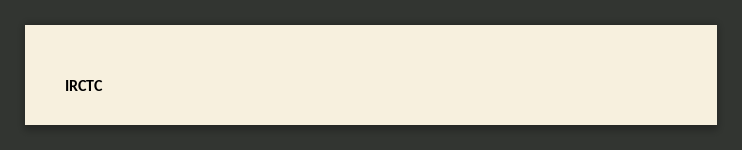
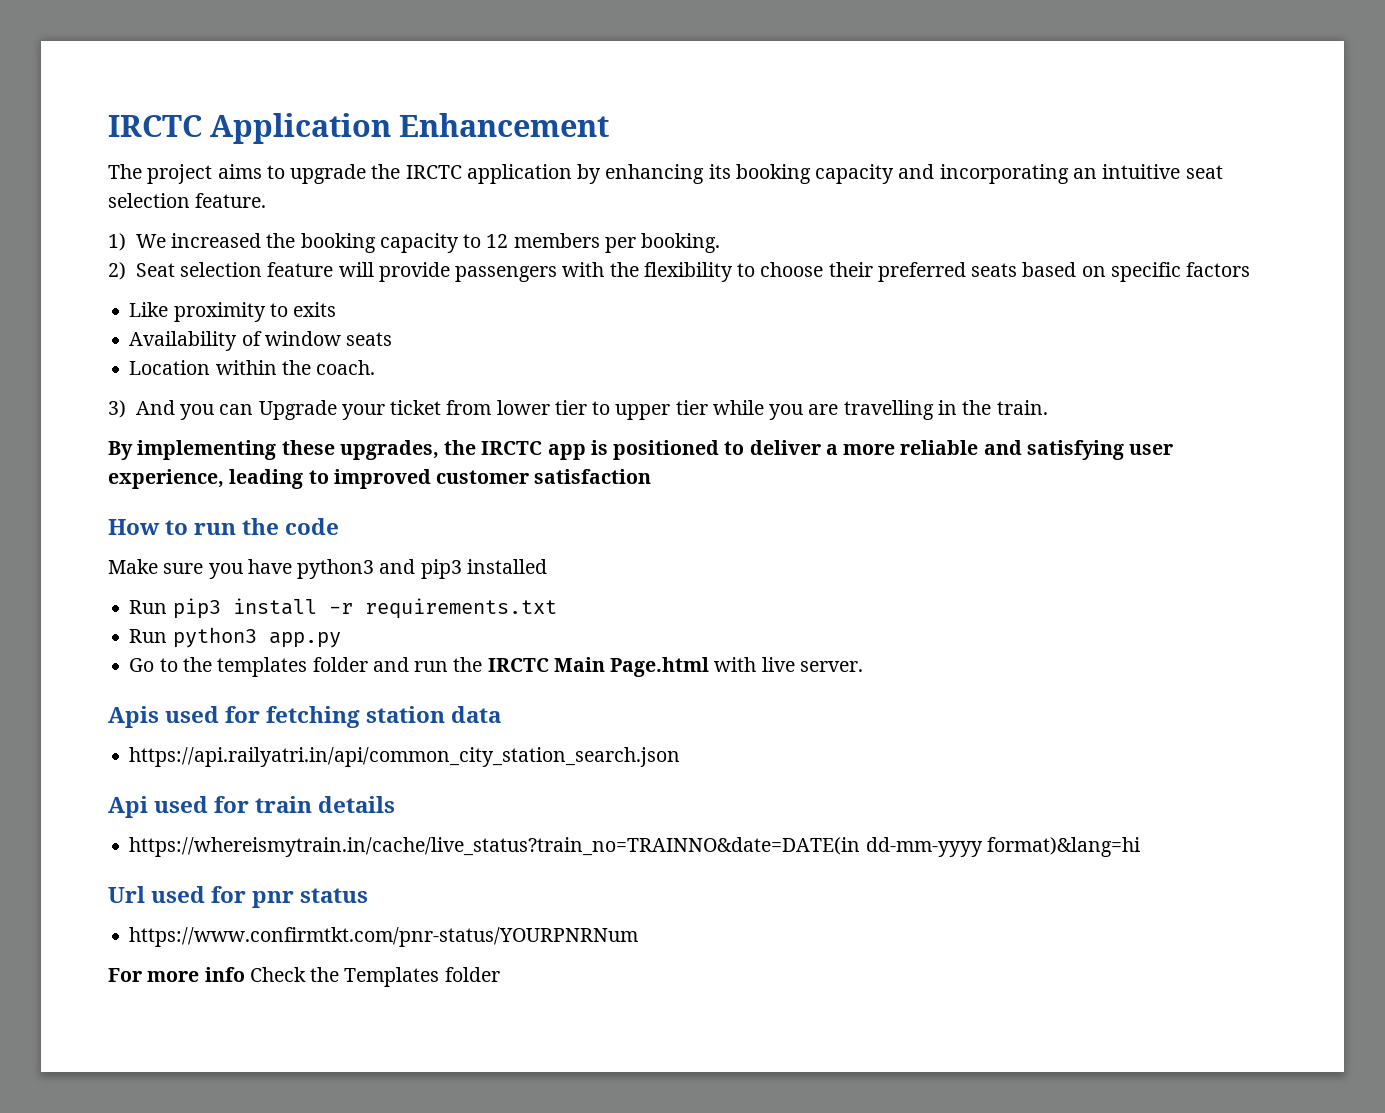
[65,80,103,91] IRCTC -> [108,113,610,144] [108,164,1223,184] [108,193,267,208] [108,233,721,253] [108,262,1251,282] [129,302,337,322] [129,331,393,351] [129,360,376,375] [108,400,1048,420] [108,440,1174,460] [108,469,652,489] [108,518,340,535] [108,559,547,579] [129,598,557,619] [129,627,341,648] [129,657,863,677] [108,706,502,728] [129,747,681,767] [108,796,396,818] [129,837,1140,857] [108,886,369,908] [129,927,639,947] [108,967,500,987] IRCTC Application Enhancement // The project aims to upgrade the IRCTC application by enhancing its booking capacity and incorporating an intuitive seat selection feature. // 1) We increased the booking capacity to 12 members per booking. // 2) Seat selection feature will provide passengers with the flexibility to choose their preferred seats based on specific factors // Like proximity to exits // Availability of window seats // Location within the coach. // 3) And you can Upgrade your ticket from lower tier to upper tier while you are travelling in the train. // By implementing these upgrades, the IRCTC app is positioned to deliver a more reliable and satisfying user experience, leading to improved customer satisfaction // How to run the code // Make sure you have python3 and pip3 installed // Run pip3 install -r requirements.txt // Run python3 app.py // Go to the templates folder and run the IRCTC Main Page.html with live server. // Apis used for fetching station data // https://api.railyatri.in/api/common_city_station_search.json // Api used for train details // https://whereismytrain.in/cache/live_status?train_no=TRAINNO&date=DATE(in dd-mm-yyyy format)&lang=hi // Url used for pnr status // https://www.confirmtkt.com/pnr-status/YOURPNRNum // For more info Check the Templates folder

